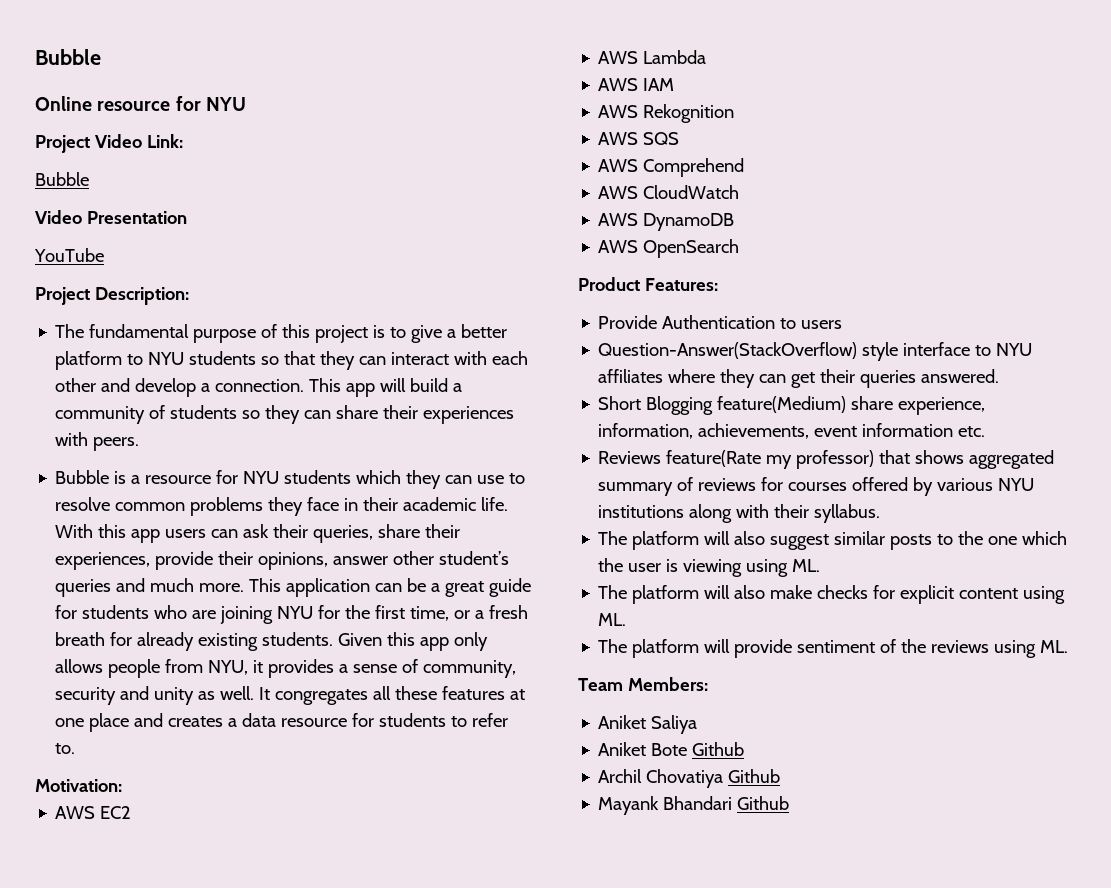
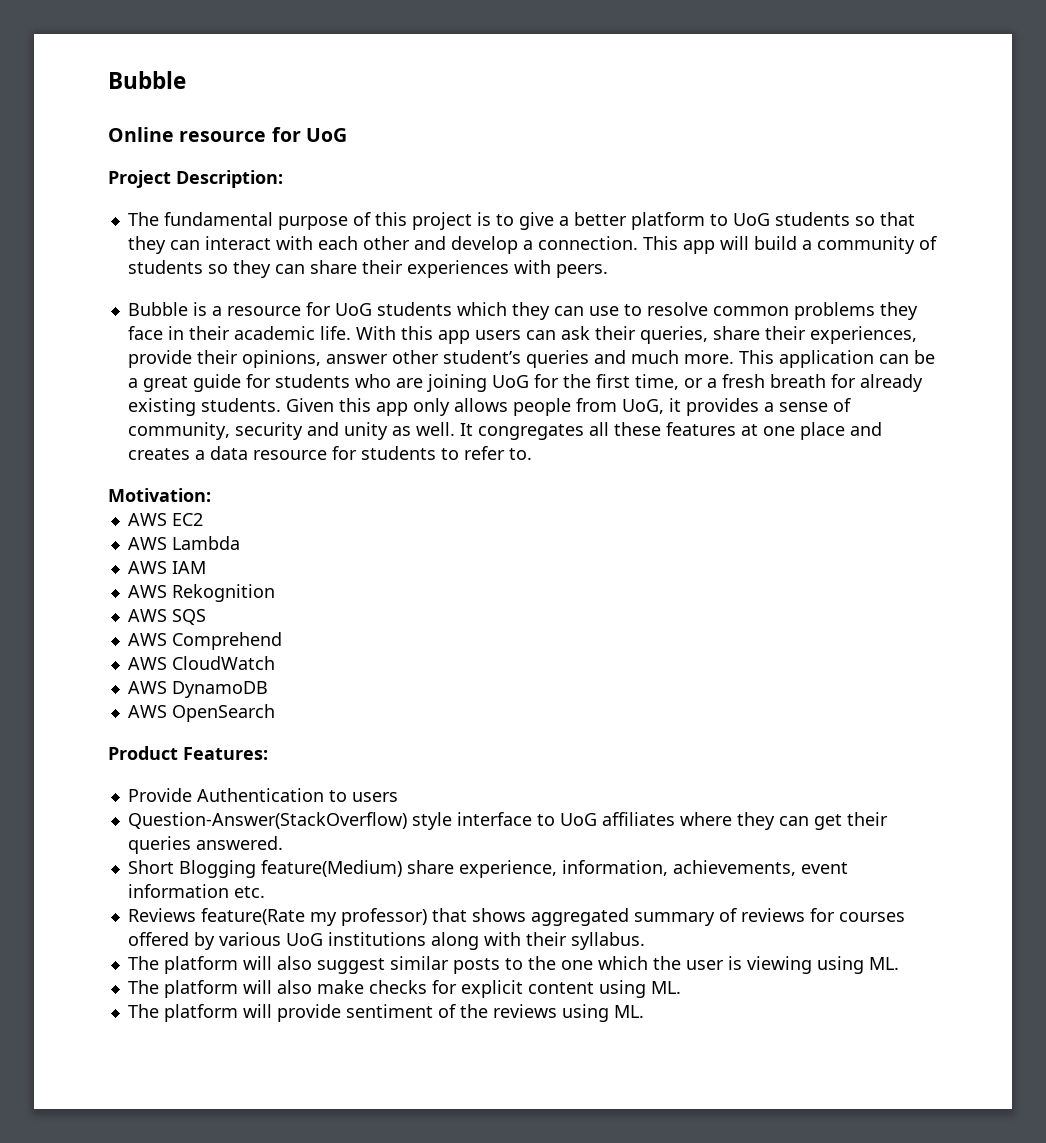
[205,97,246,111] [35,134,183,153] [35,172,89,186] [35,210,187,224] [34,248,104,262] NYU // Project Video Link: // Bubble // Video Presentation // YouTube -> [305,128,347,142] UoG
[148,352,185,365] NYU -> [732,213,770,226] UoG
[243,471,280,484] NYU -> [334,303,372,316] UoG
[277,606,314,619] NYU -> [491,375,529,388] UoG
[208,660,249,675] NYU, -> [621,399,664,414] UoG,
[996,343,1033,356] NYU -> [559,813,597,826] UoG
[998,478,1035,491] NYU -> [285,933,323,946] UoG
[578,677,708,691] [598,715,698,734] [598,742,745,756] [598,769,781,788] [598,796,790,815] // Team Members: // Aniket Saliya // Aniket Bote Github // Archil Chovatiya Github // Mayank Bhandari Github -> (644, 1011) none

